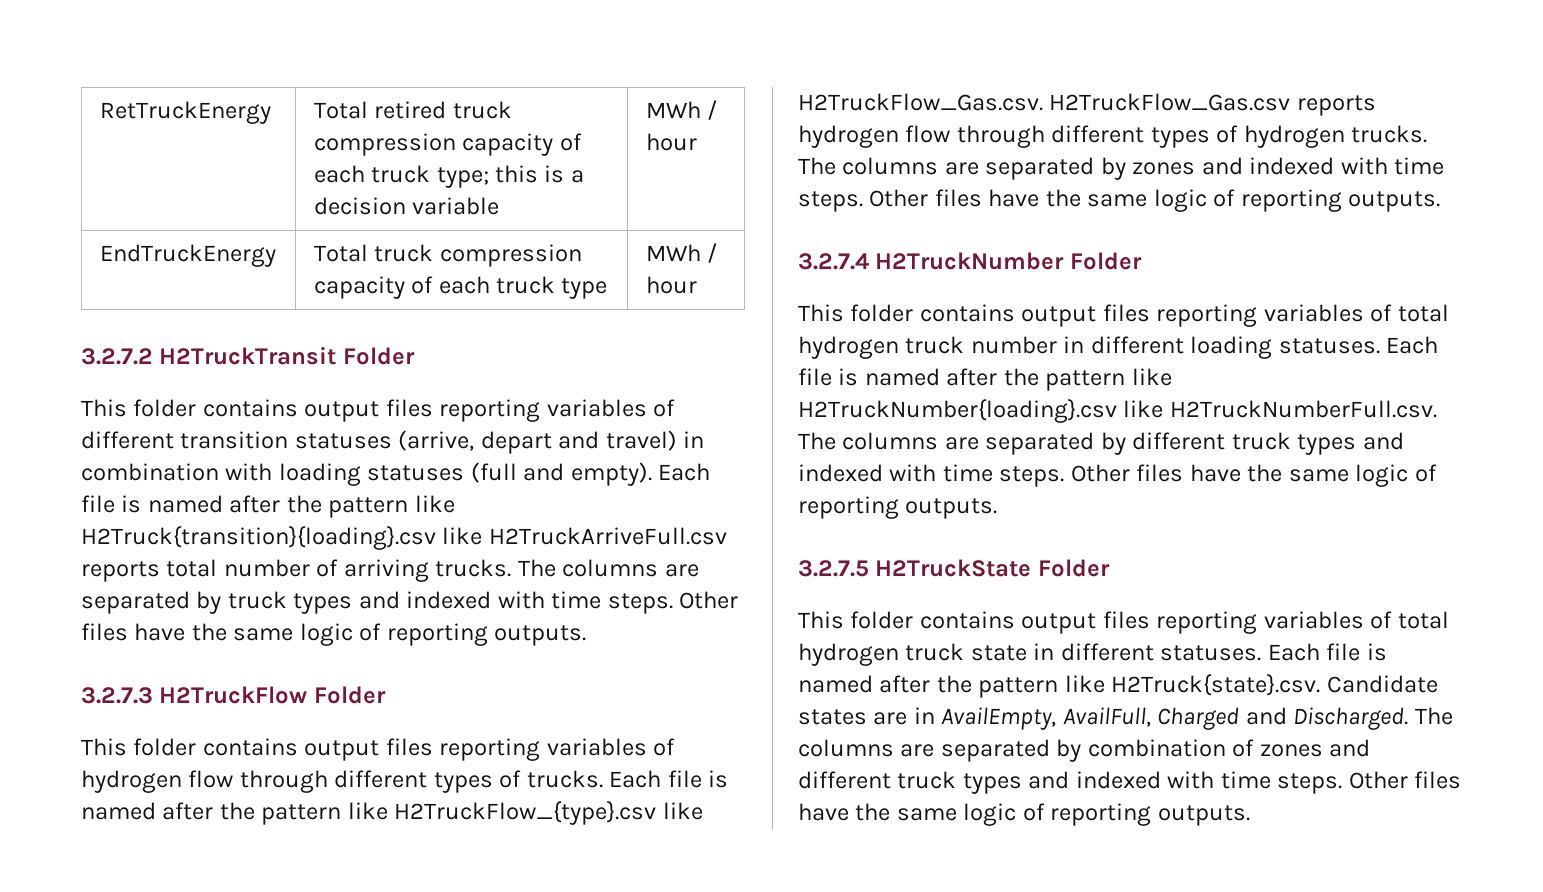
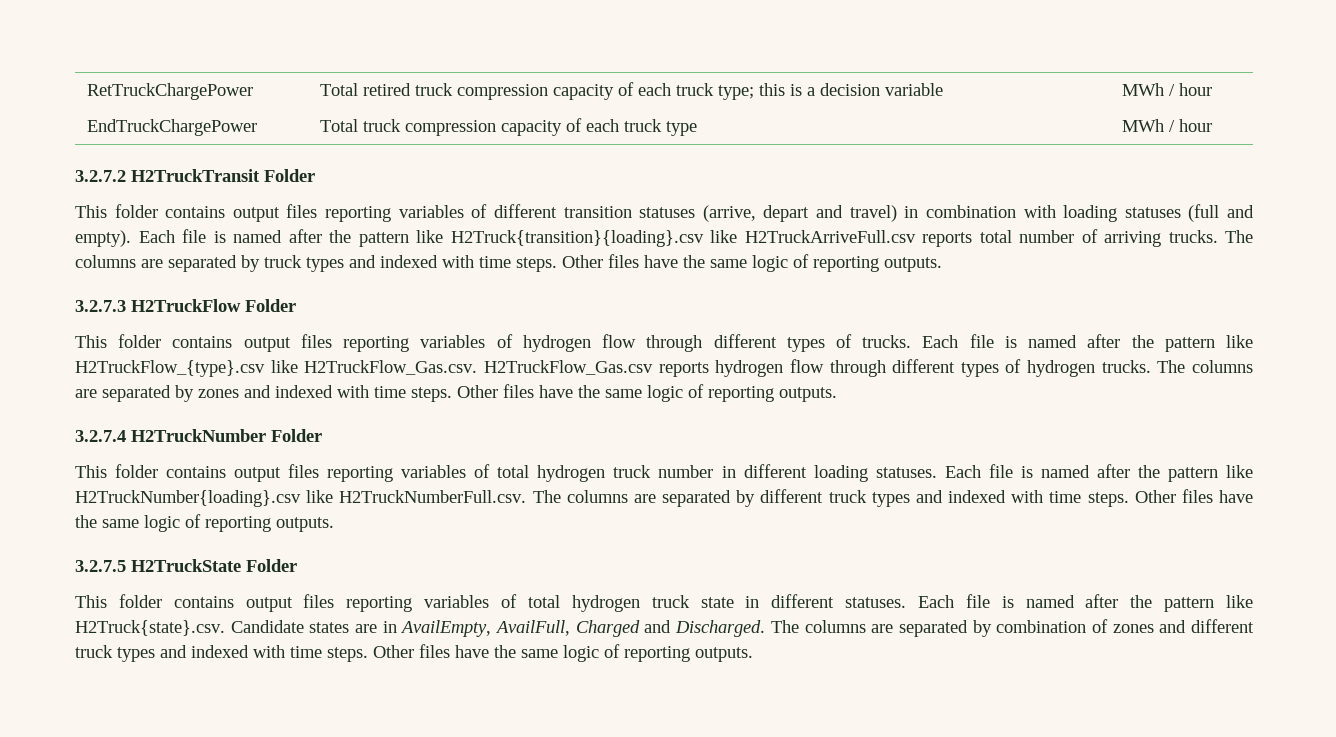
[99,101,271,124] RetTruckEnergy -> [86,83,253,100] RetTruckChargePower
[99,244,276,267] EndTruckEnergy -> [86,119,257,136] EndTruckChargePower

